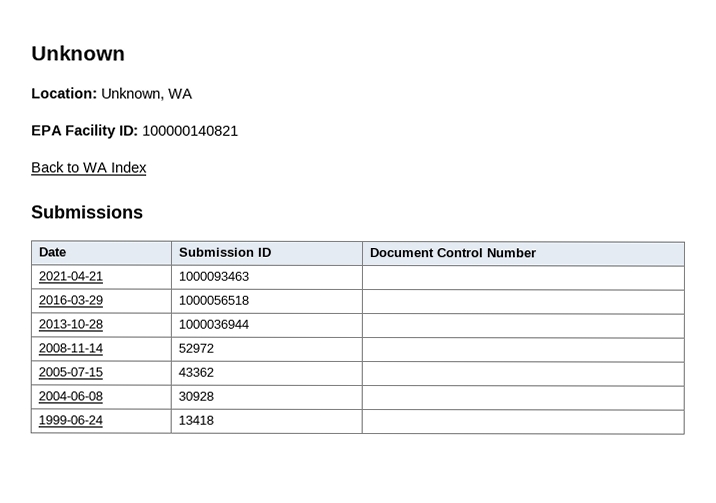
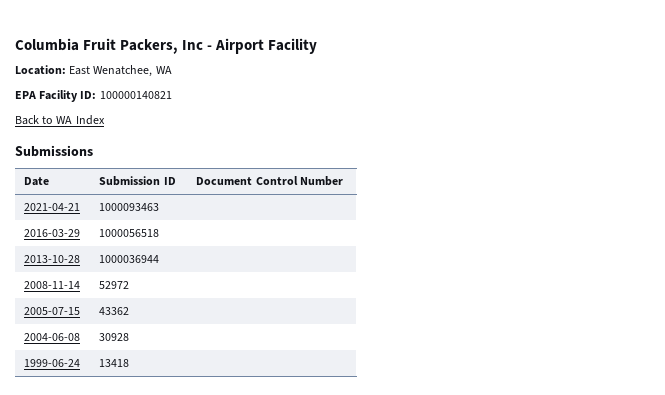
[31,45,126,61] Unknown -> [15,38,318,54] Columbia Fruit Packers, Inc - Airport Facility
[101,87,165,101] Unknown, -> [69,65,153,77] East Wenatchee,

